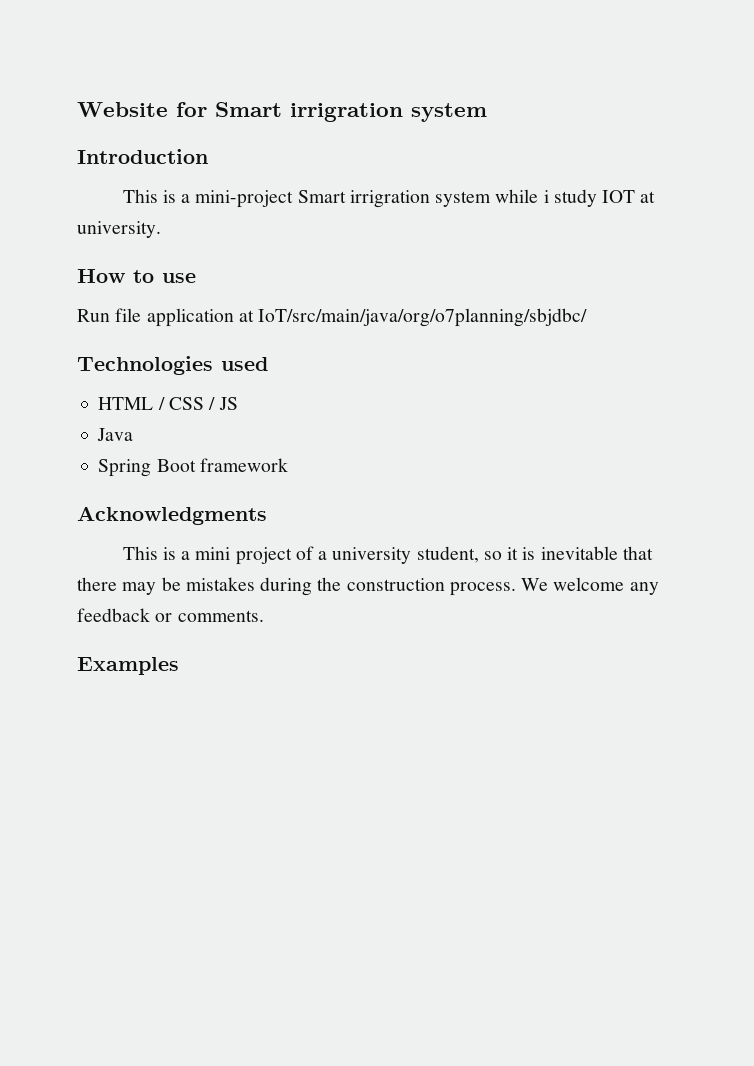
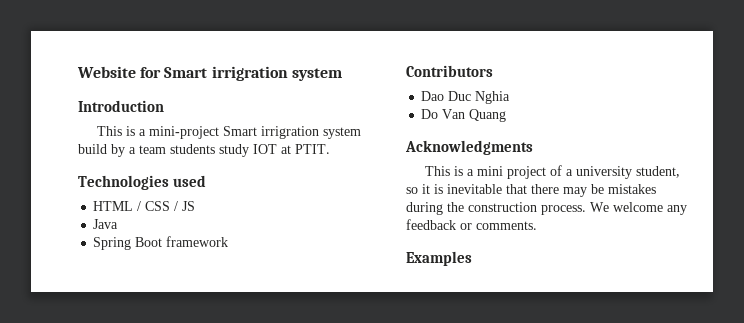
[495,189,656,207] [77,221,161,238] [77,269,196,283] [77,308,588,327] while i study IOT at university. // How to use // Run file application at IoT/src/main/java/org/o7planning/sbjdbc/ -> [78,144,330,157] build by a team students study IOT at PTIT.
(288, 465) none -> [406,65,493,77] [421,91,511,104] [421,109,507,122] // Contributors // Dao Duc Nghia // Do Van Quang

